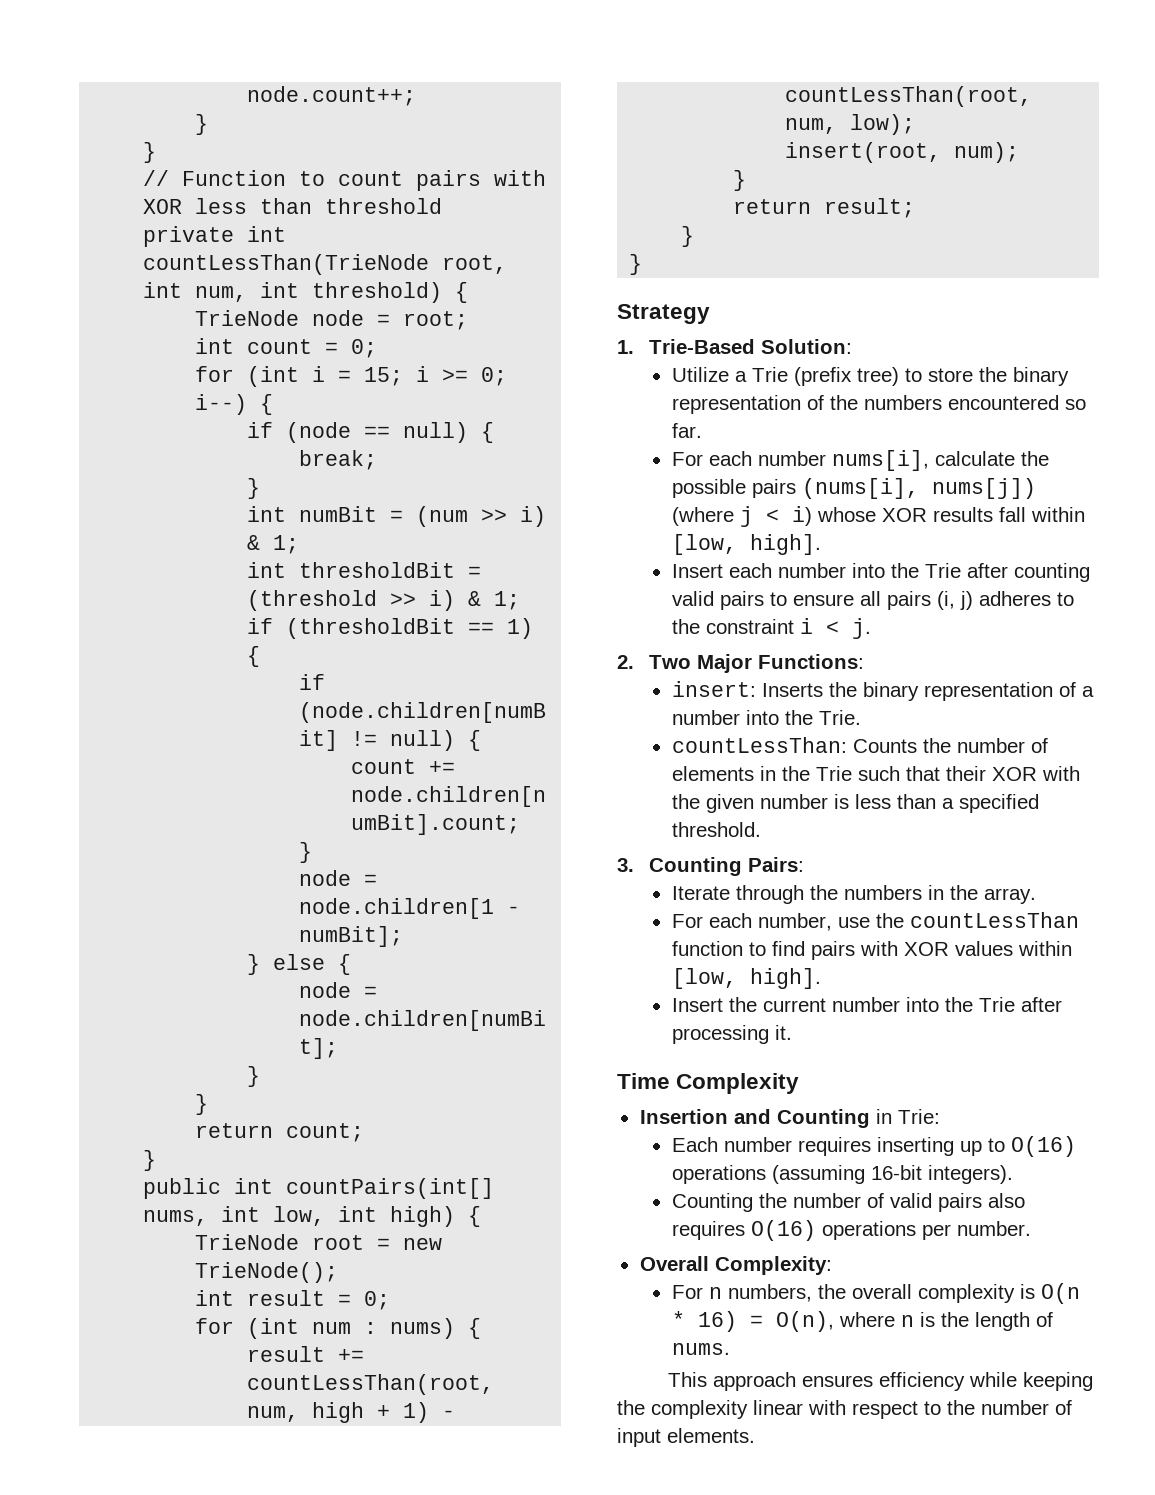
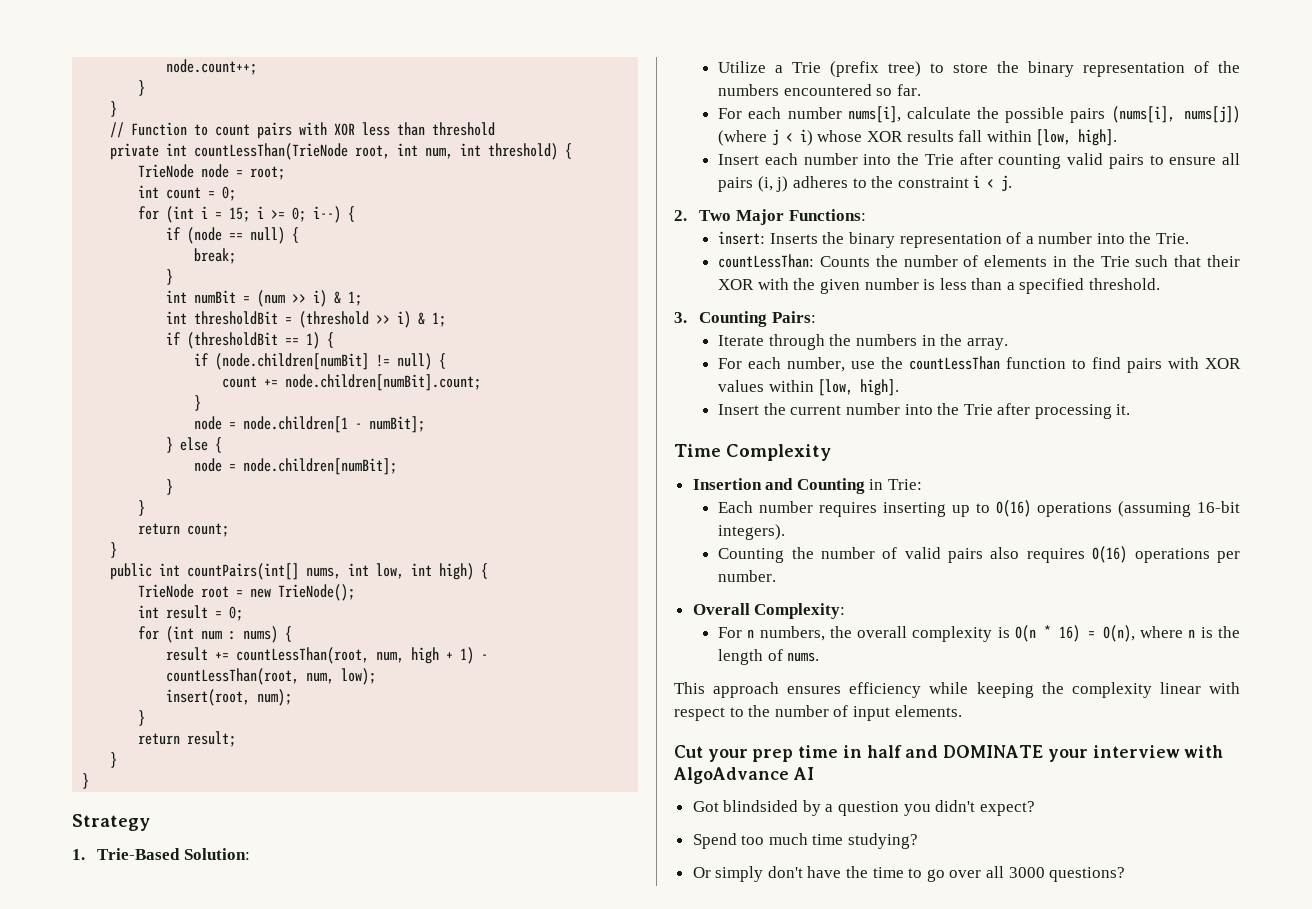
(755, 1435) none -> [674,745,1224,762] [673,767,814,784] [692,800,1035,816] [692,833,919,849] [692,866,1126,882] // Cut your prep time in half and DOMINATE your interview with AlgoAdvance AI // Got blindsided by a question you didn't expect? // Spend too much time studying? // Or simply don't have the time to go over all 3000 questions?

